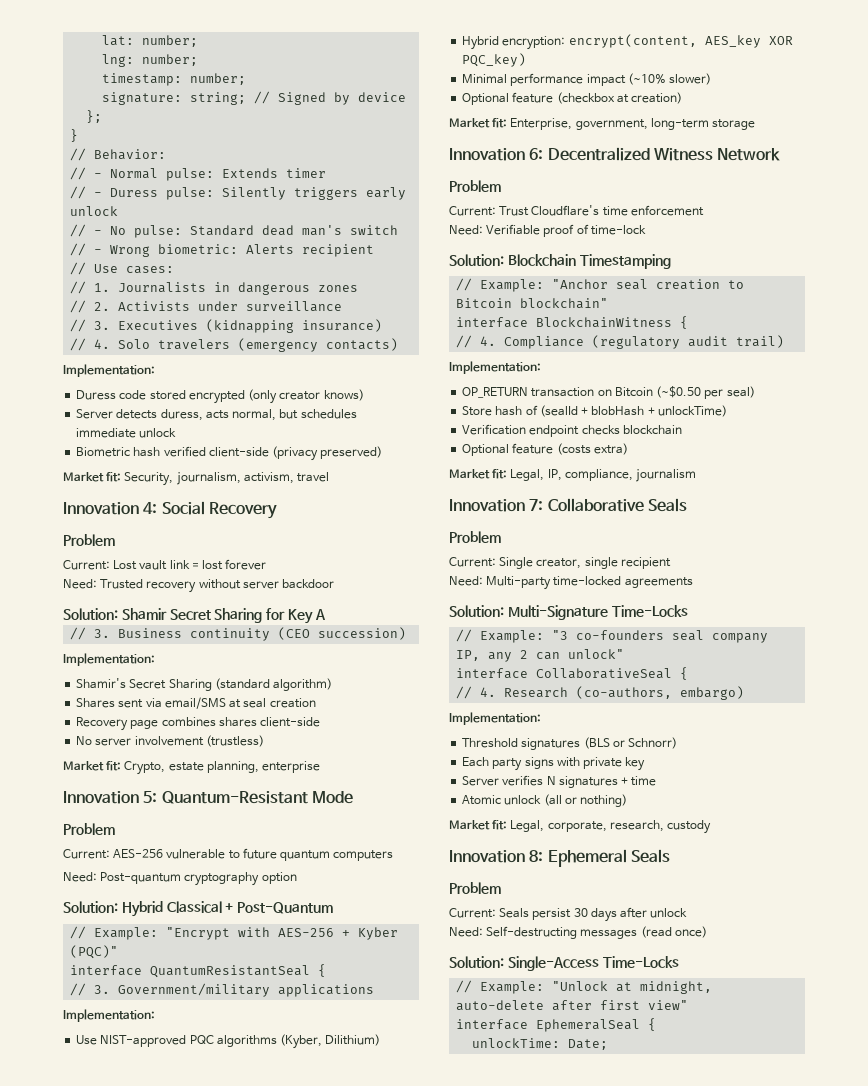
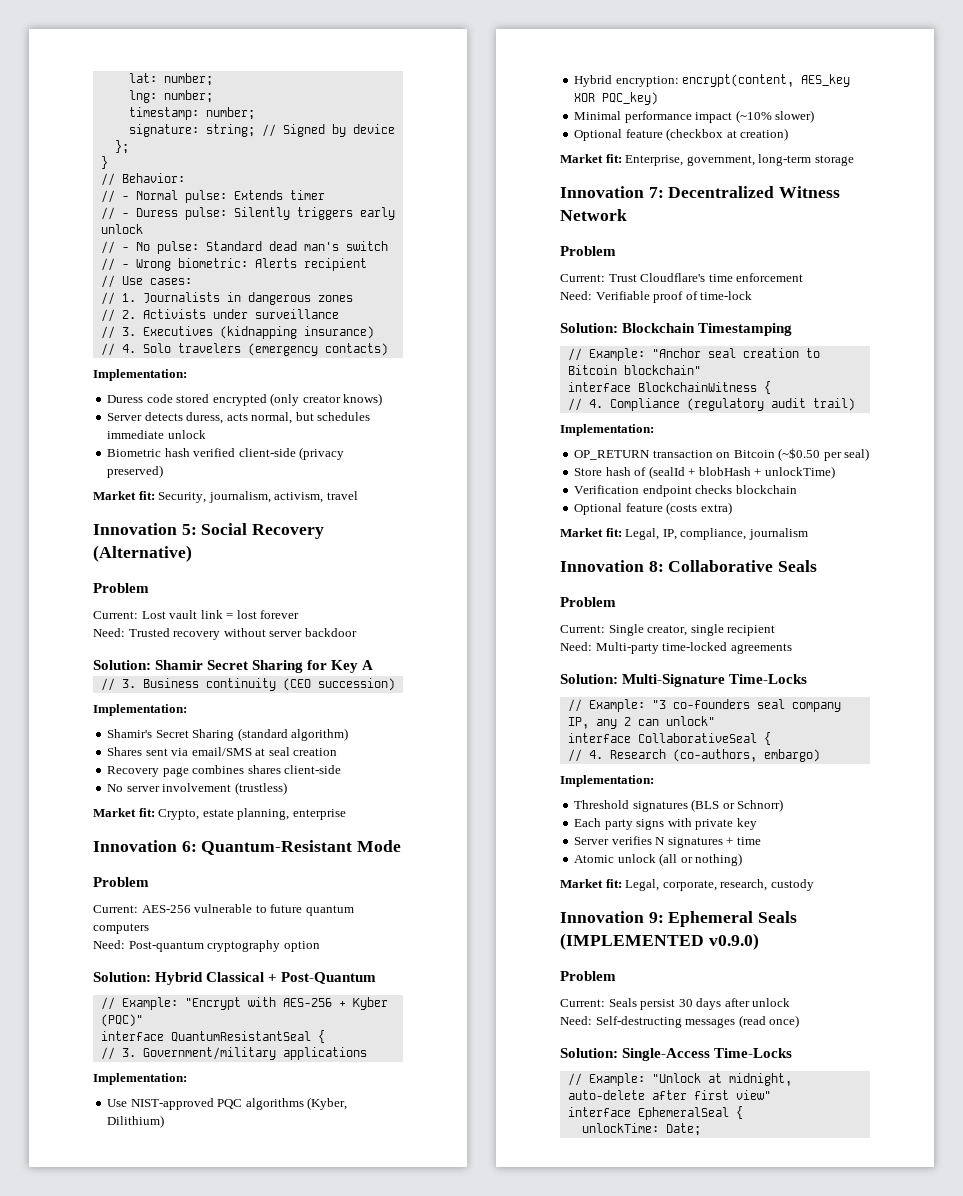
[143,502,158,514] 4: -> [181,524,197,535] 5:
(277, 510) none -> [93,545,192,562] (Alternative)
[143,791,158,803] 5: -> [181,841,197,852] 6:
[529,148,544,160] 6: -> [648,187,664,198] 7:
[529,499,544,511] 7: -> [648,561,664,572] 8:
[529,850,544,862] 8: -> [648,912,664,923] 9:
(670, 856) none -> [560,933,759,950] (IMPLEMENTED v0.9.0)

